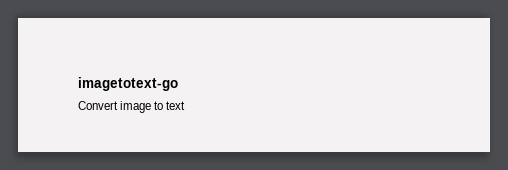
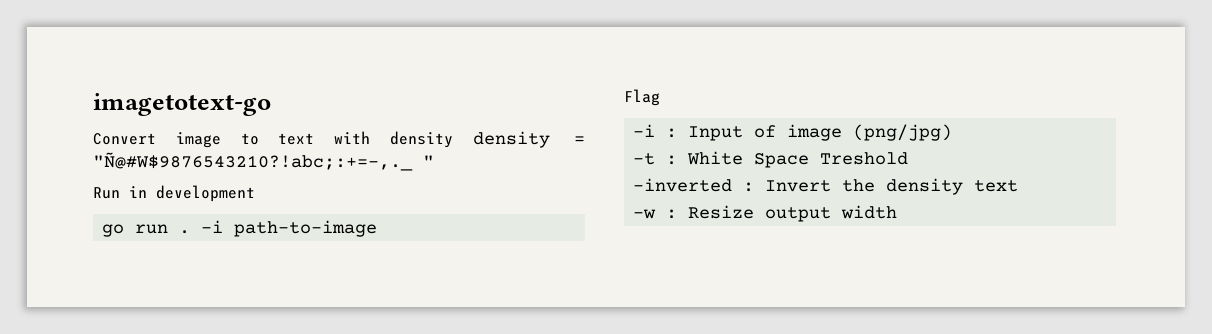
(186, 105) none -> [334,131,585,148] [93,152,434,171] [93,185,255,202] [102,220,378,237] [624,89,660,106] [633,124,953,141] [633,151,909,168] [633,178,1019,195] [633,205,898,222] with density density = "Ñ@#W$9876543210?!abc;:+=-,._ " // Run in development // go run . -i path-to-image // Flag // -i : Input of image (png/jpg) // -t : White Space Treshold // -inverted : Invert the density text // -w : Resize output width

